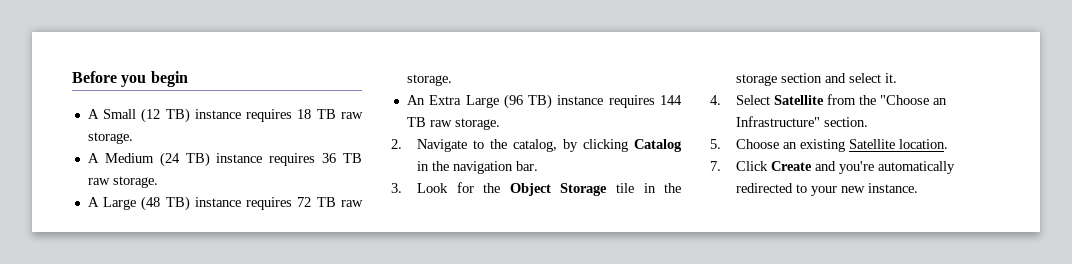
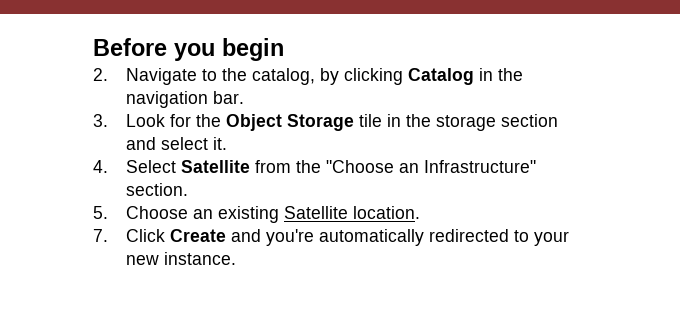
[87,108,363,123] [87,132,133,144] [87,152,363,167] [87,176,158,188] [87,196,363,211] [406,74,452,86] [406,94,682,109] [406,117,500,130] // A Small (12 TB) instance requires 18 TB raw storage. // A Medium (24 TB) instance requires 36 TB raw storage. // A Large (48 TB) instance requires 72 TB raw storage. // An Extra Large (96 TB) instance requires 144 TB raw storage. -> (284, 49) none

